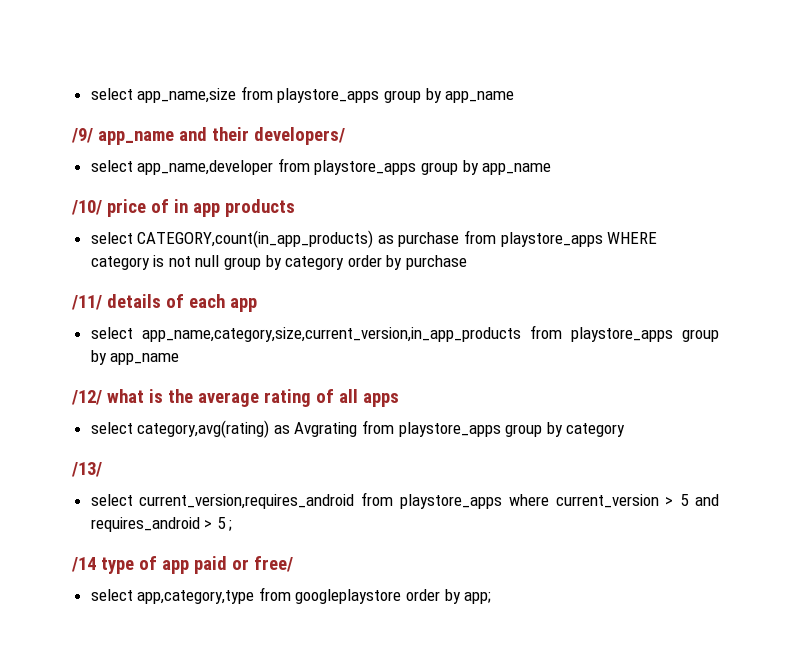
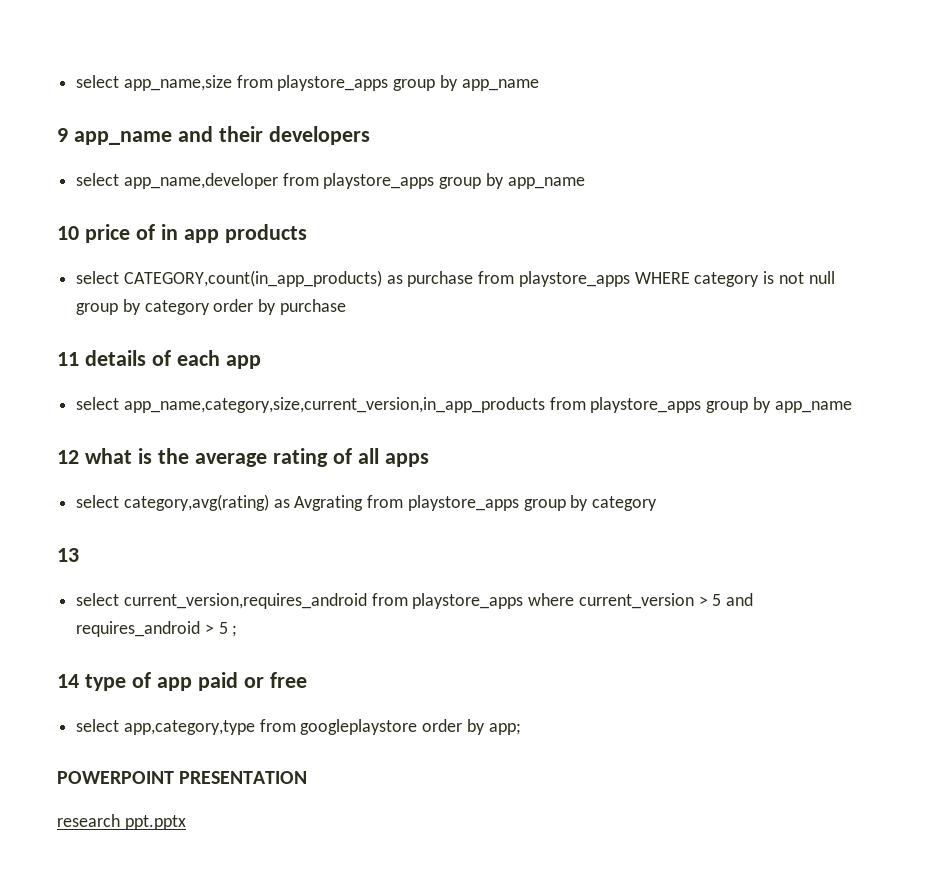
[71,128,93,143] /9/ -> [57,128,68,142] 9
[253,127,345,145] developers/ -> [268,126,370,145] developers
[71,200,102,215] /10/ -> [57,226,79,240] 10
[71,295,102,310] /11/ -> [57,352,79,366] 11
[71,390,102,405] /12/ -> [57,450,79,464] 12
[71,462,102,477] /13/ -> [57,548,79,562] 13
[71,557,96,572] /14 -> [57,674,79,688] 14
[253,556,293,572] free/ -> [269,672,307,688] free
(492, 598) none -> [57,771,308,784] [57,814,186,830] // POWERPOINT PRESENTATION // research ppt.pptx

